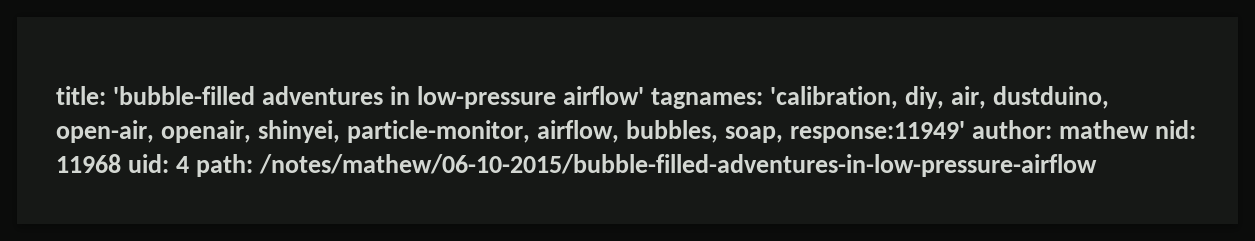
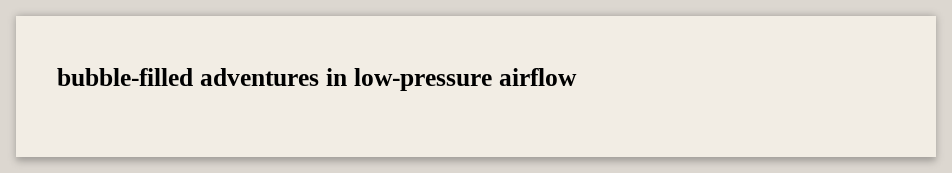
[56,86,256,105] title: 'bubble-filled -> [57,68,193,86] bubble-filled
[563,86,1110,109] [56,120,1197,143] [56,154,1098,177] airflow' tagnames: 'calibration, diy, air, dustduino, open-air, openair, shinyei, particle-monitor, airflow, bubbles, soap, response:11949' author: mathew nid: 11968 uid: 4 path: /notes/mathew/06-10-2015/bubble-filled-adventures-in-low-pressure-airflow -> [498,68,577,86] airflow

